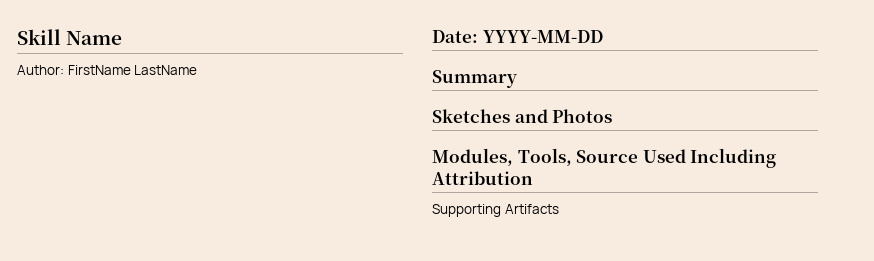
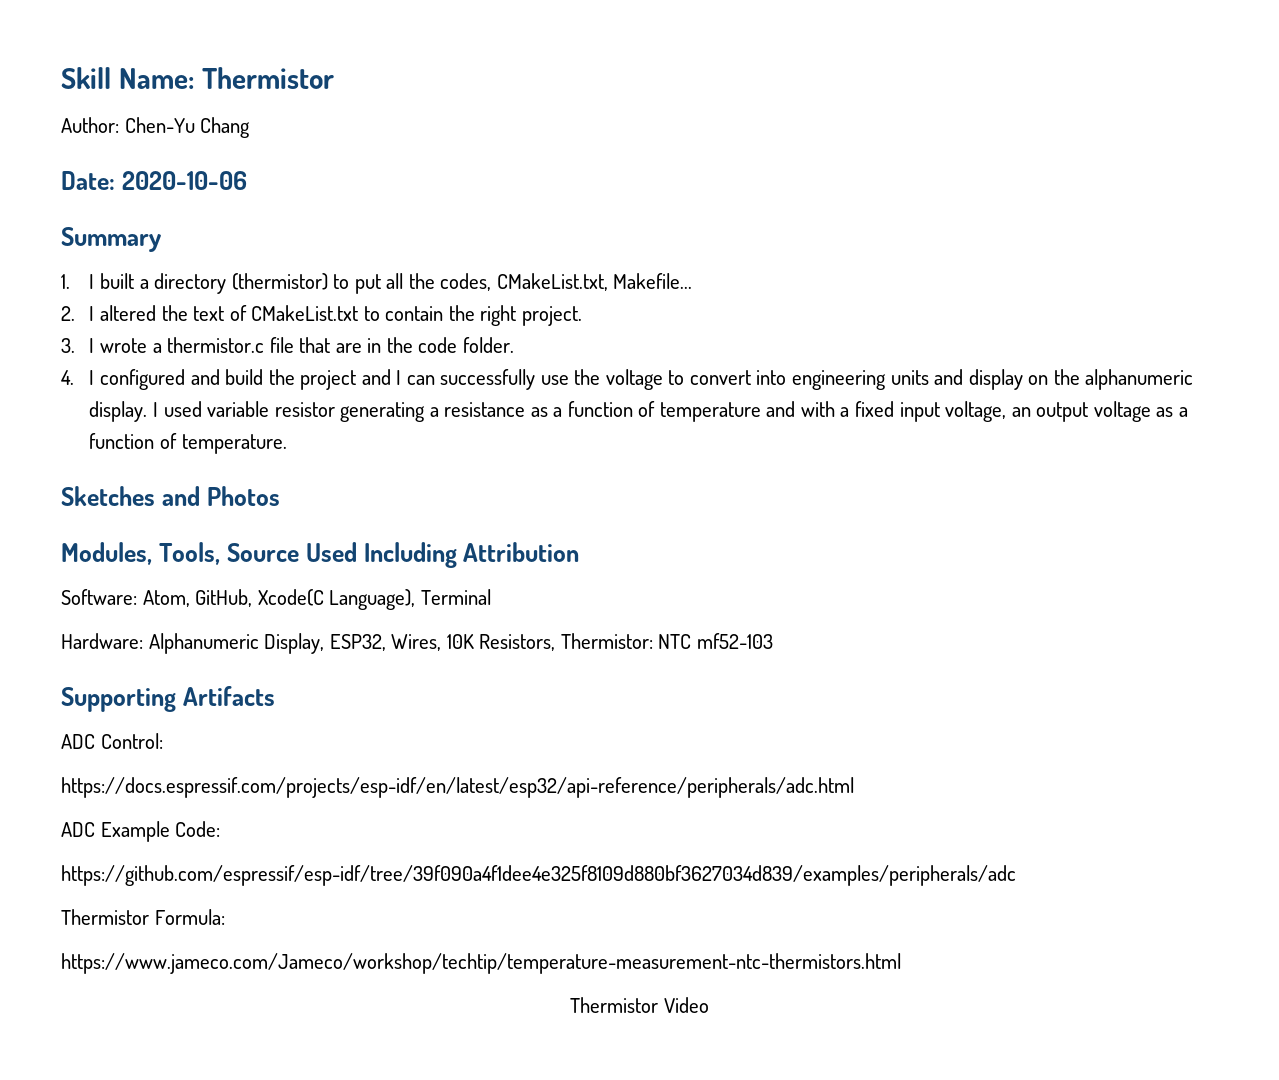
[66,31,123,45] Name -> [118,67,334,89] Name: Thermistor
[67,65,198,75] FirstName LastName -> [124,117,251,138] Chen-Yu Chang
[482,30,603,43] YYYY-MM-DD -> [121,171,247,190] 2020-10-06
(517, 79) none -> [61,273,693,294] [61,305,582,326] [61,337,514,353] [61,369,1194,390] [89,401,1188,422] [89,433,287,454] // 1. I built a directory (thermistor) to put all the codes, CMakeList.txt, Makefile... // 2. I altered the text of CMakeList.txt to contain the right project. // 3. I wrote a thermistor.c file that are in the code folder. // 4. I configured and build the project and I can successfully use the voltage to convert into engineering units and display on the alphanumeric display. I used variable resistor generating a resistance as a function of temperature and with a fixed input voltage, an output voltage as a function of temperature.
[432,204,559,217] Supporting Artifacts -> [61,589,491,610] [61,633,773,654] [61,686,275,712] [61,733,163,749] [61,777,854,798] [61,821,221,842] [61,865,1016,886] [61,909,225,925] [61,953,901,974] [570,997,709,1013] Software: Atom, GitHub, Xcode(C Language), Terminal // Hardware: Alphanumeric Display, ESP32, Wires, 10K Resistors, Thermistor: NTC mf52-103 // Supporting Artifacts // ADC Control: // https://docs.espressif.com/projects/esp-idf/en/latest/esp32/api-reference/peripherals/adc.html // ADC Example Code: // https://github.com/espressif/esp-idf/tree/39f090a4f1dee4e325f8109d880bf3627034d839/examples/peripherals/adc // Thermistor Formula: // https://www.jameco.com/Jameco/workshop/techtip/temperature-measurement-ntc-thermistors.html // Thermistor Video

